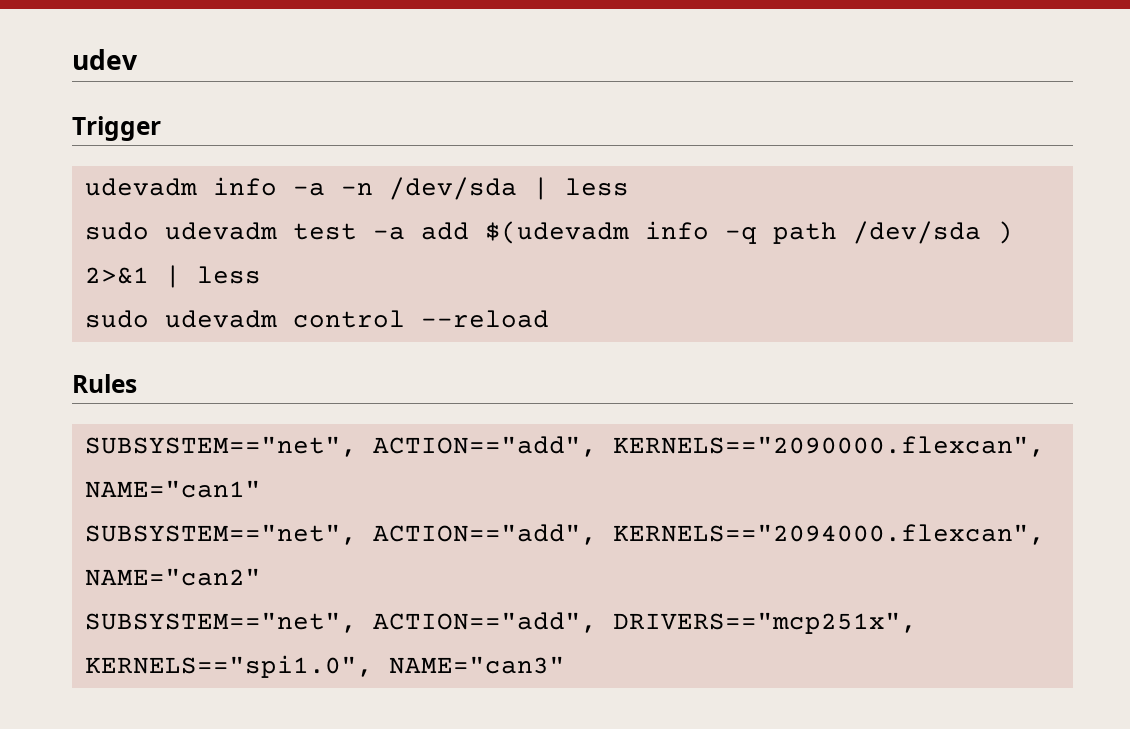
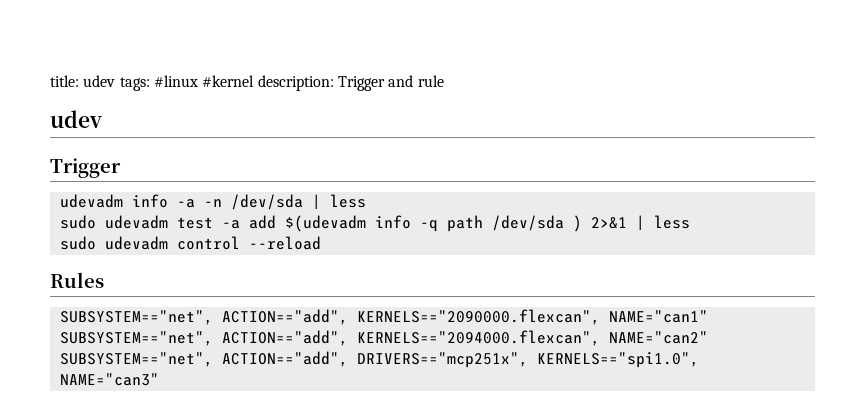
(72, 59) none -> [50,75,444,91] title: udev tags: #linux #kernel description: Trigger and rule //

